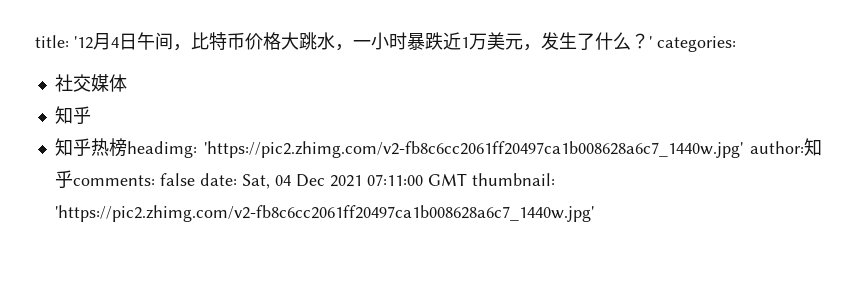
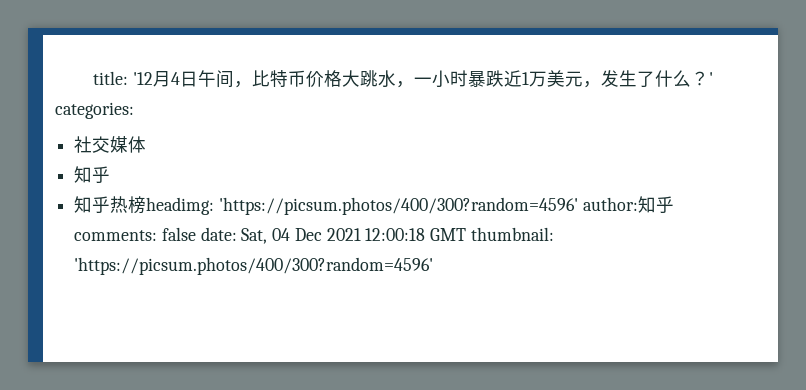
[203,141,743,158] 'https://pic2.zhimg.com/v2-fb8c6cc2061ff20497ca1b008628a6c7_1440w.jpg' -> [218,197,578,215] 'https://picsum.photos/400/300?random=4596'
[366,174,423,186] 07:11:00 -> [365,228,426,241] 12:00:18
[54,205,594,222] 'https://pic2.zhimg.com/v2-fb8c6cc2061ff20497ca1b008628a6c7_1440w.jpg' -> [74,257,434,275] 'https://picsum.photos/400/300?random=4596'

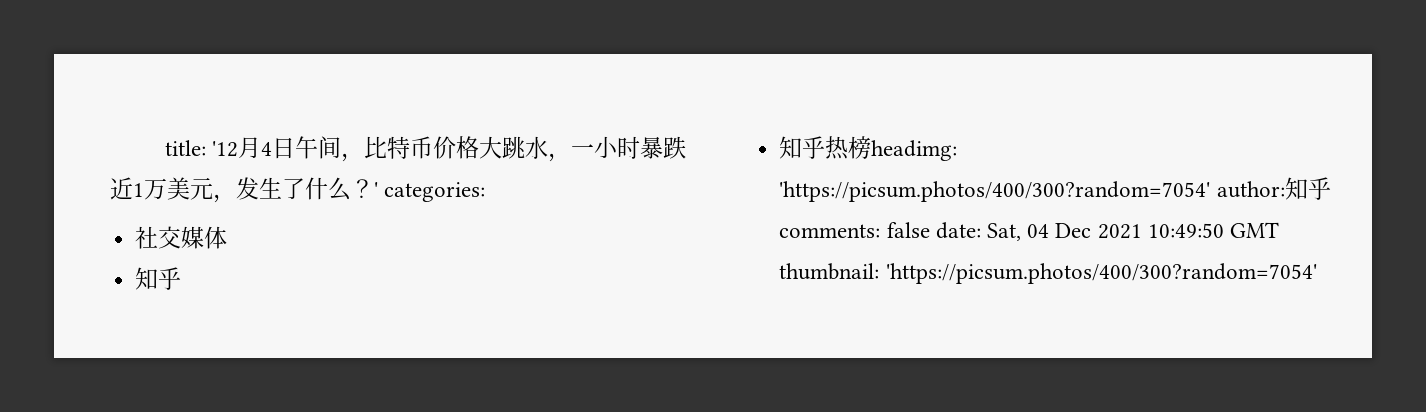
[218,197,578,215] 'https://picsum.photos/400/300?random=4596' -> [779,181,1211,202] 'https://picsum.photos/400/300?random=7054'
[365,228,426,241] 12:00:18 -> [1147,223,1224,238] 10:49:50
[74,257,434,275] 'https://picsum.photos/400/300?random=4596' -> [885,263,1317,284] 'https://picsum.photos/400/300?random=7054'

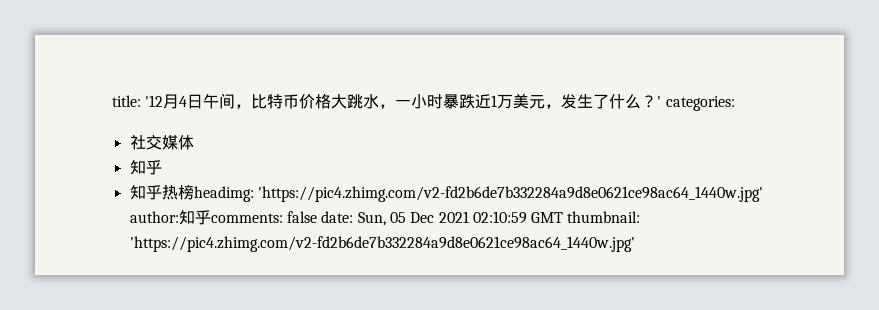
[779,181,1211,202] 'https://picsum.photos/400/300?random=7054' -> [257,186,763,202] 'https://pic4.zhimg.com/v2-fd2b6de7b332284a9d8e0621ce98ac64_1440w.jpg'
[986,223,1050,241] Sat, 04 -> [357,212,406,226] Sun, 05
[1147,223,1224,238] 10:49:50 -> [472,211,527,224] 02:10:59
[885,263,1317,284] 'https://picsum.photos/400/300?random=7054' -> [129,236,635,252] 'https://pic4.zhimg.com/v2-fd2b6de7b332284a9d8e0621ce98ac64_1440w.jpg'

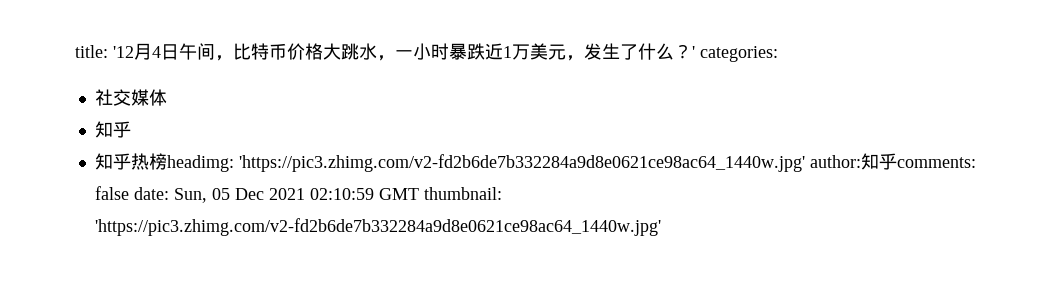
[257,186,763,202] 'https://pic4.zhimg.com/v2-fd2b6de7b332284a9d8e0621ce98ac64_1440w.jpg' -> [238,154,805,172] 'https://pic3.zhimg.com/v2-fd2b6de7b332284a9d8e0621ce98ac64_1440w.jpg'
[129,236,635,252] 'https://pic4.zhimg.com/v2-fd2b6de7b332284a9d8e0621ce98ac64_1440w.jpg' -> [94,218,661,236] 'https://pic3.zhimg.com/v2-fd2b6de7b332284a9d8e0621ce98ac64_1440w.jpg'

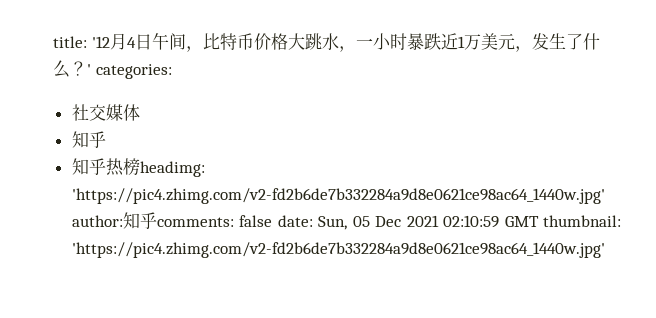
[238,154,805,172] 'https://pic3.zhimg.com/v2-fd2b6de7b332284a9d8e0621ce98ac64_1440w.jpg' -> [71,188,605,204] 'https://pic4.zhimg.com/v2-fd2b6de7b332284a9d8e0621ce98ac64_1440w.jpg'
[94,218,661,236] 'https://pic3.zhimg.com/v2-fd2b6de7b332284a9d8e0621ce98ac64_1440w.jpg' -> [71,242,605,258] 'https://pic4.zhimg.com/v2-fd2b6de7b332284a9d8e0621ce98ac64_1440w.jpg'

